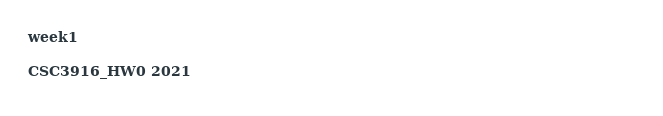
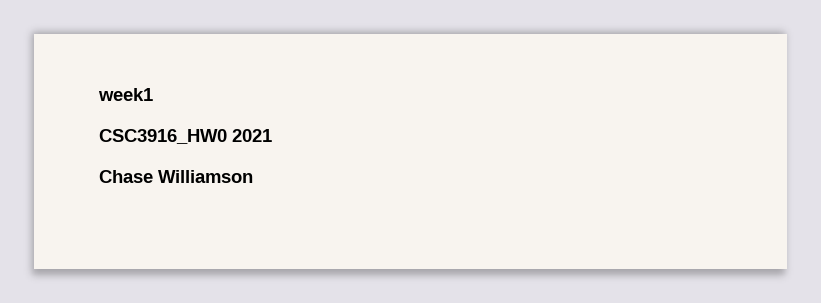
(191, 71) none -> [99,170,253,183] // Chase Williamson

